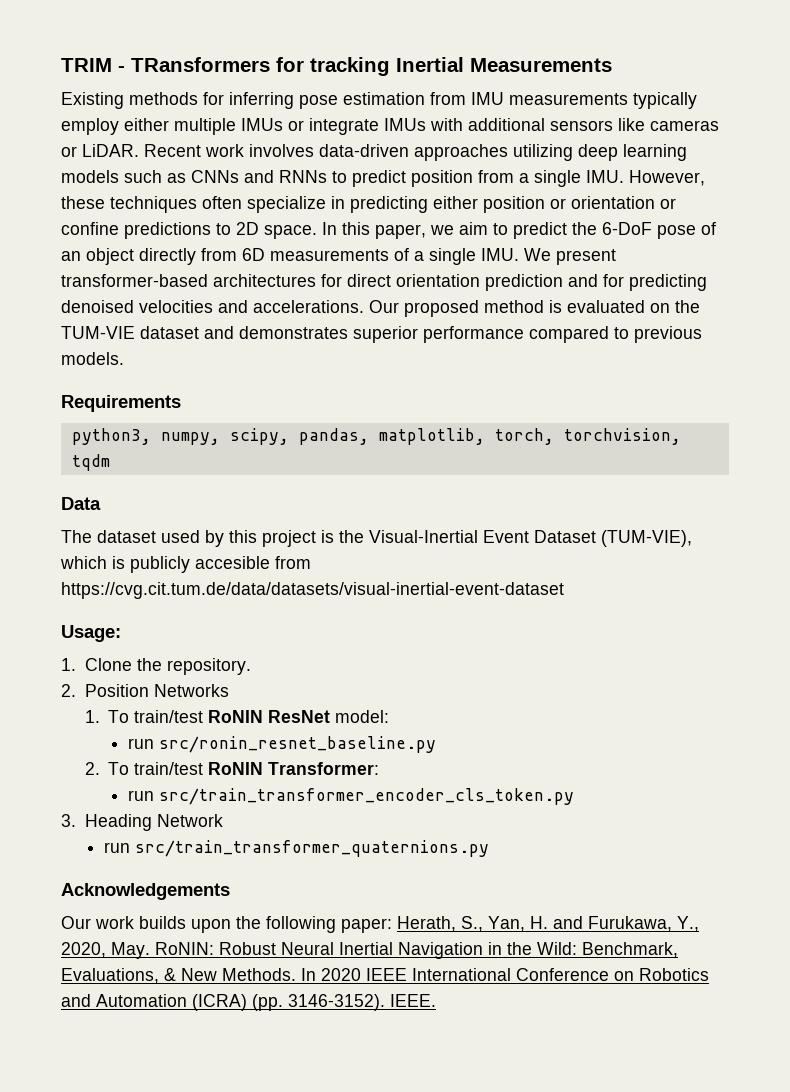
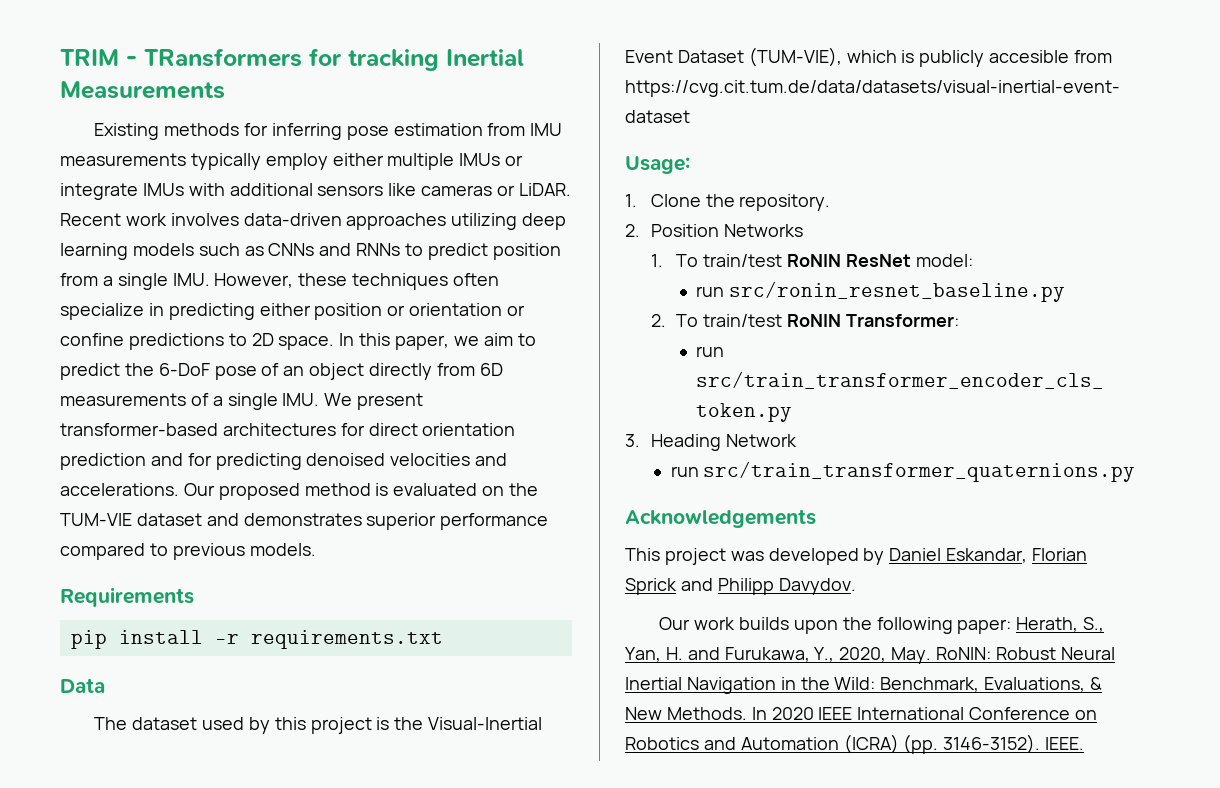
[71,428,681,445] [71,454,110,471] python3, numpy, scipy, pandas, matplotlib, torch, torchvision, tqdm -> [70,630,443,649] pip install -r requirements.txt
(230, 891) none -> [625,548,1088,565] [625,578,856,595] // This project was developed by Daniel Eskandar, Florian Sprick and Philipp Davydov.

